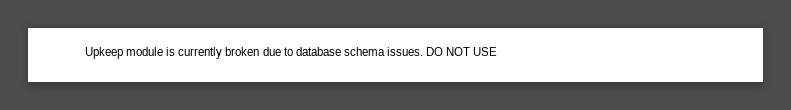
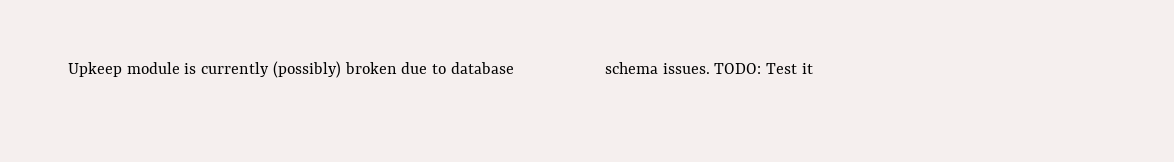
(223, 53) none -> [272,61,341,78] (possibly)
[426,47,498,56] DO NOT USE -> [714,63,813,74] TODO: Test it

